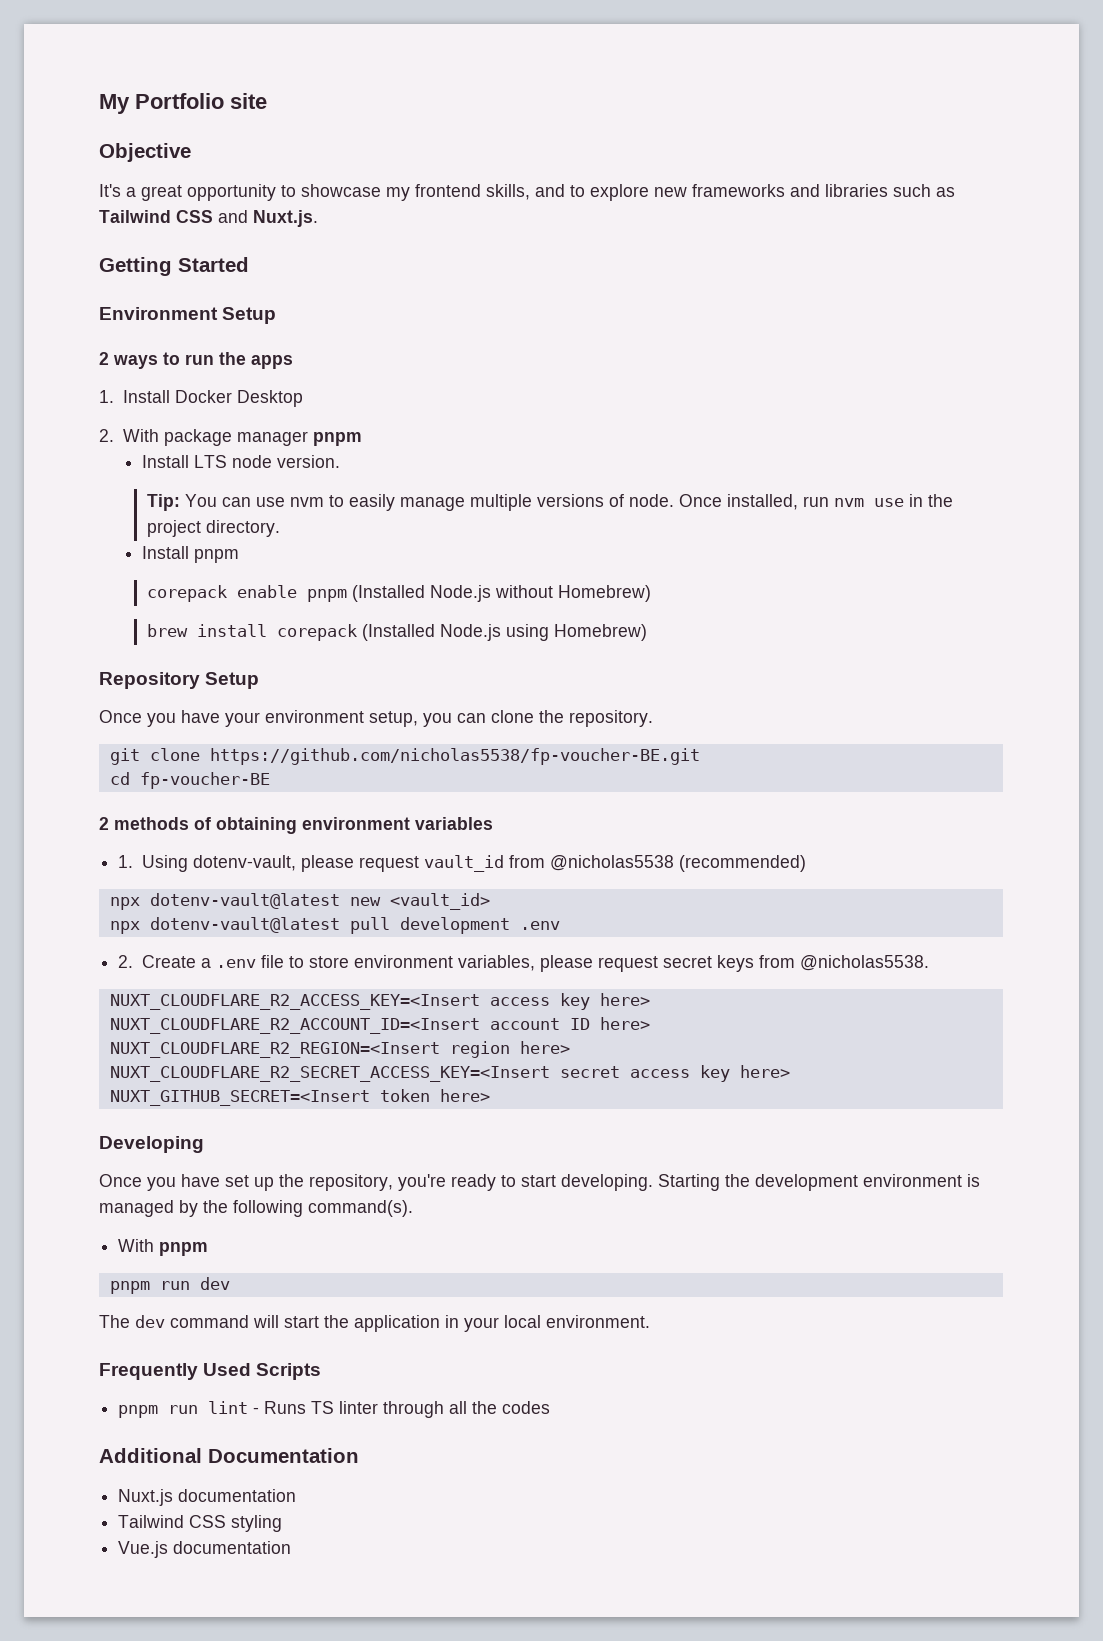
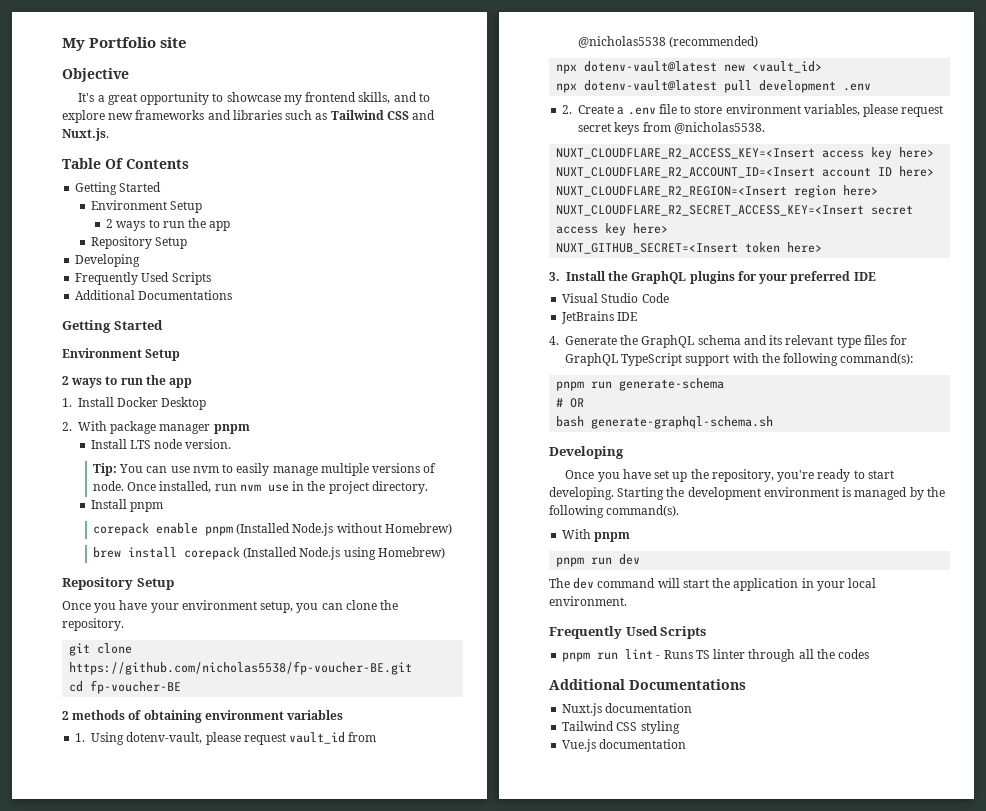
[99,257,249,276] [99,307,277,324] [99,352,293,369] // Getting Started // Environment Setup // 2 ways to run the apps -> [62,158,189,169] [75,182,162,195] [90,200,202,213] [106,218,231,231] [90,236,187,249] [75,254,141,267] [75,272,211,285] [75,290,233,300] [62,320,163,333] [62,348,181,361] [62,375,193,388] // Table Of Contents // Getting Started // Environment Setup // 2 ways to run the app // Repository Setup // Developing // Frequently Used Scripts // Additional Documentations // Getting Started // Environment Setup // 2 ways to run the app
(490, 1095) none -> [549,271,876,284] [562,293,669,303] [561,311,638,324] [549,335,908,348] [565,353,914,366] [556,378,725,391] [556,398,585,408] [556,416,774,429] // 3. Install the GraphQL plugins for your preferred IDE // Visual Studio Code // JetBrains IDE // 4. Generate the GraphQL schema and its relevant type files for GraphQL TypeScript support with the following command(s): // pnpm run generate-schema // # OR // bash generate-graphql-schema.sh
[208,1448,359,1463] Documentation -> [629,679,746,690] Documentations

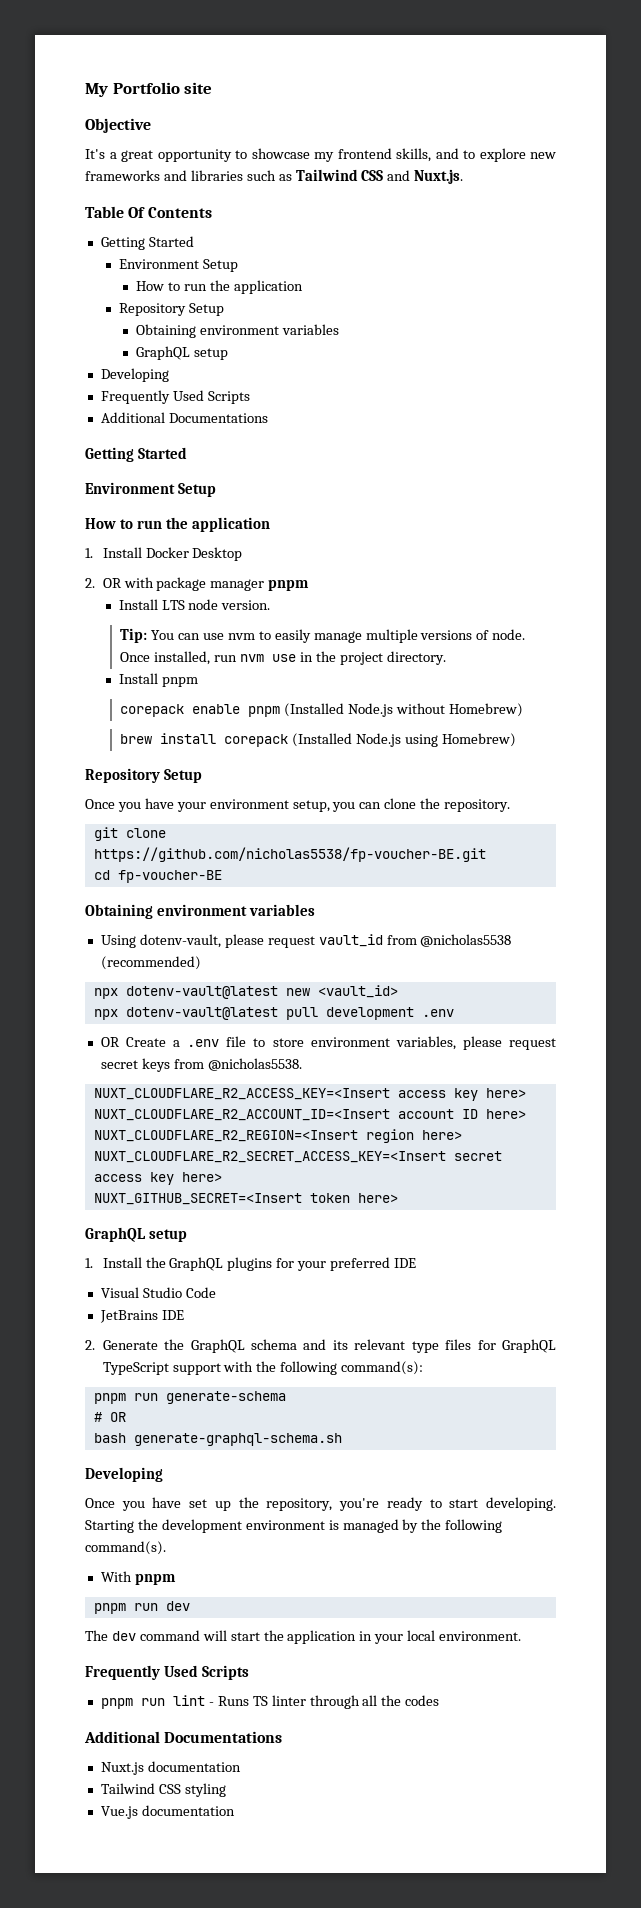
[106,218,231,231] [90,236,187,249] 2 ways to run the app // Repository Setup -> [136,280,303,294] [118,303,224,316] [136,324,340,338] [136,346,229,360] How to run the application // Repository Setup // Obtaining environment variables // GraphQL setup
[62,375,193,388] 2 ways to run the app -> [85,517,270,532] How to run the application
[78,421,107,431] With -> [102,577,154,588] OR with
[62,710,344,723] [75,733,86,742] 2 methods of obtaining environment variables // 1. -> [85,904,315,919] Obtaining environment variables //
[562,105,573,114] 2. -> [100,1037,120,1047] OR
[549,272,560,281] 3. -> [85,1227,187,1242] [85,1258,93,1268] GraphQL setup // 1.
[549,336,559,345] 4. -> [85,1340,95,1350] 2.

